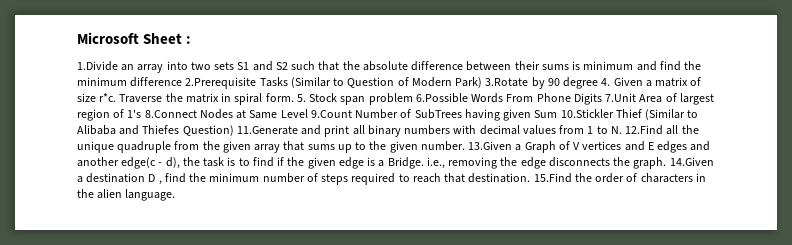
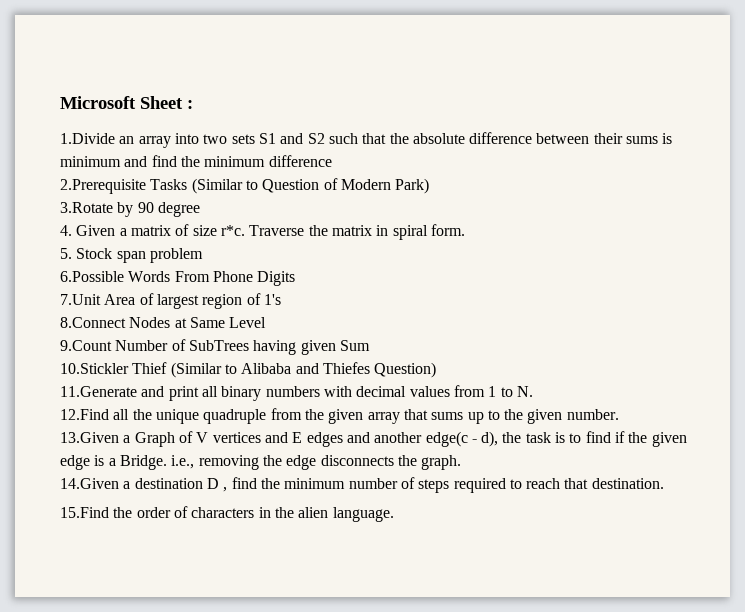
(183, 82) none -> (332, 161) //
(483, 82) none -> (430, 186) //
(599, 83) none -> (200, 209) //
(294, 97) none -> (465, 230) //
(413, 99) none -> (203, 255) //
(602, 99) none -> (296, 278) //
(142, 113) none -> (281, 299) //
(308, 113) none -> (267, 322) //
(558, 114) none -> (370, 345) //
(234, 130) none -> (437, 370) //
(622, 130) none -> (533, 391) //
(465, 146) none -> (619, 414) //
(667, 163) none -> (462, 462) //
(531, 178) none -> (664, 483) //

